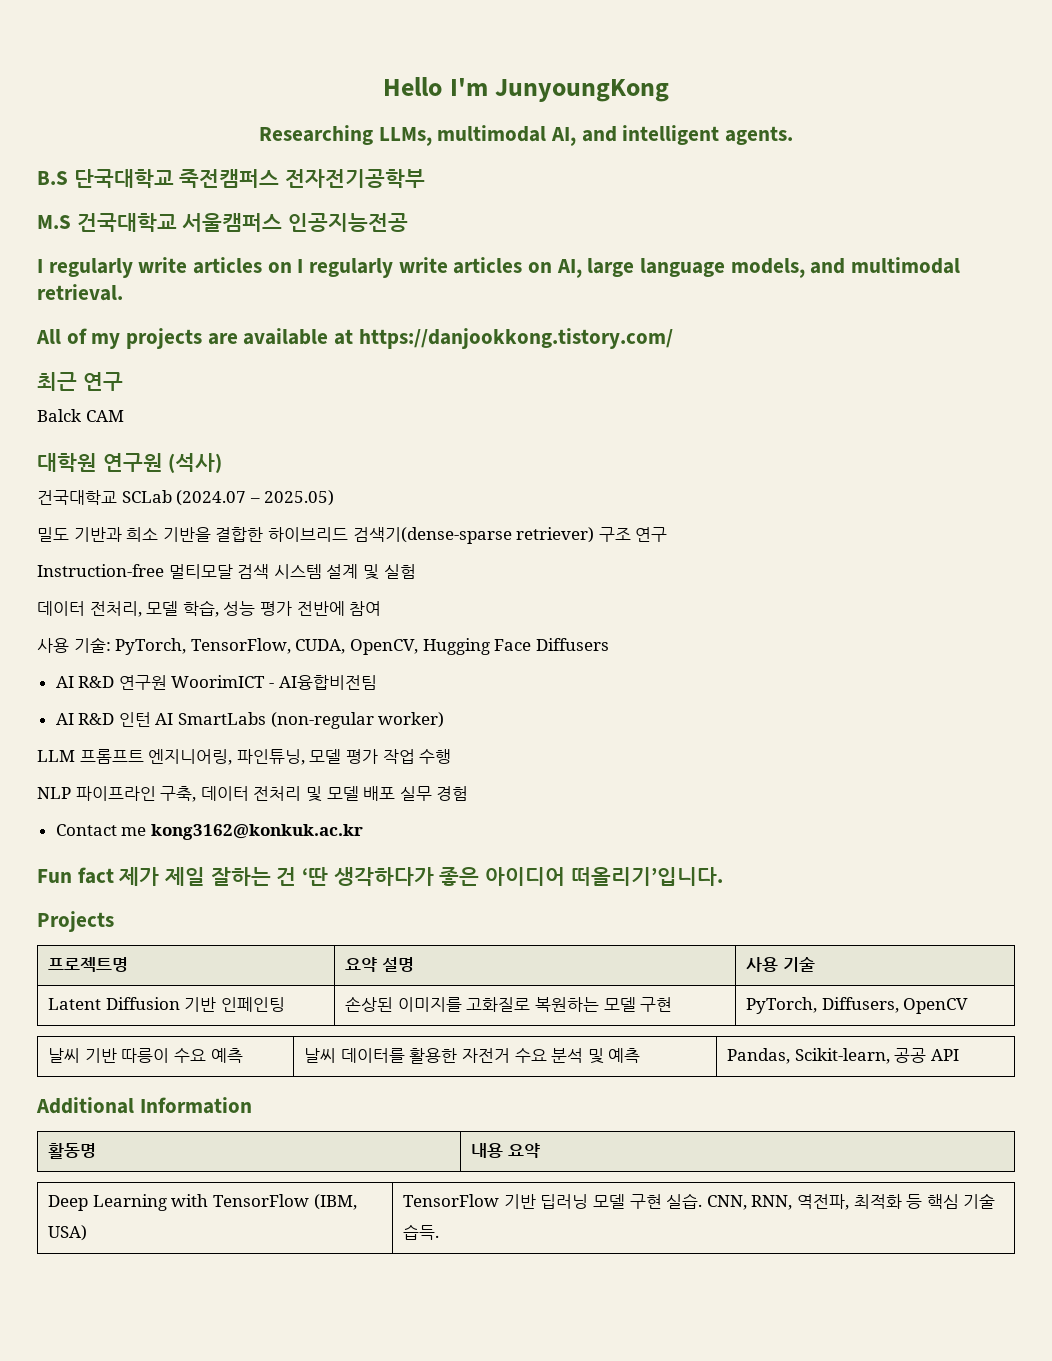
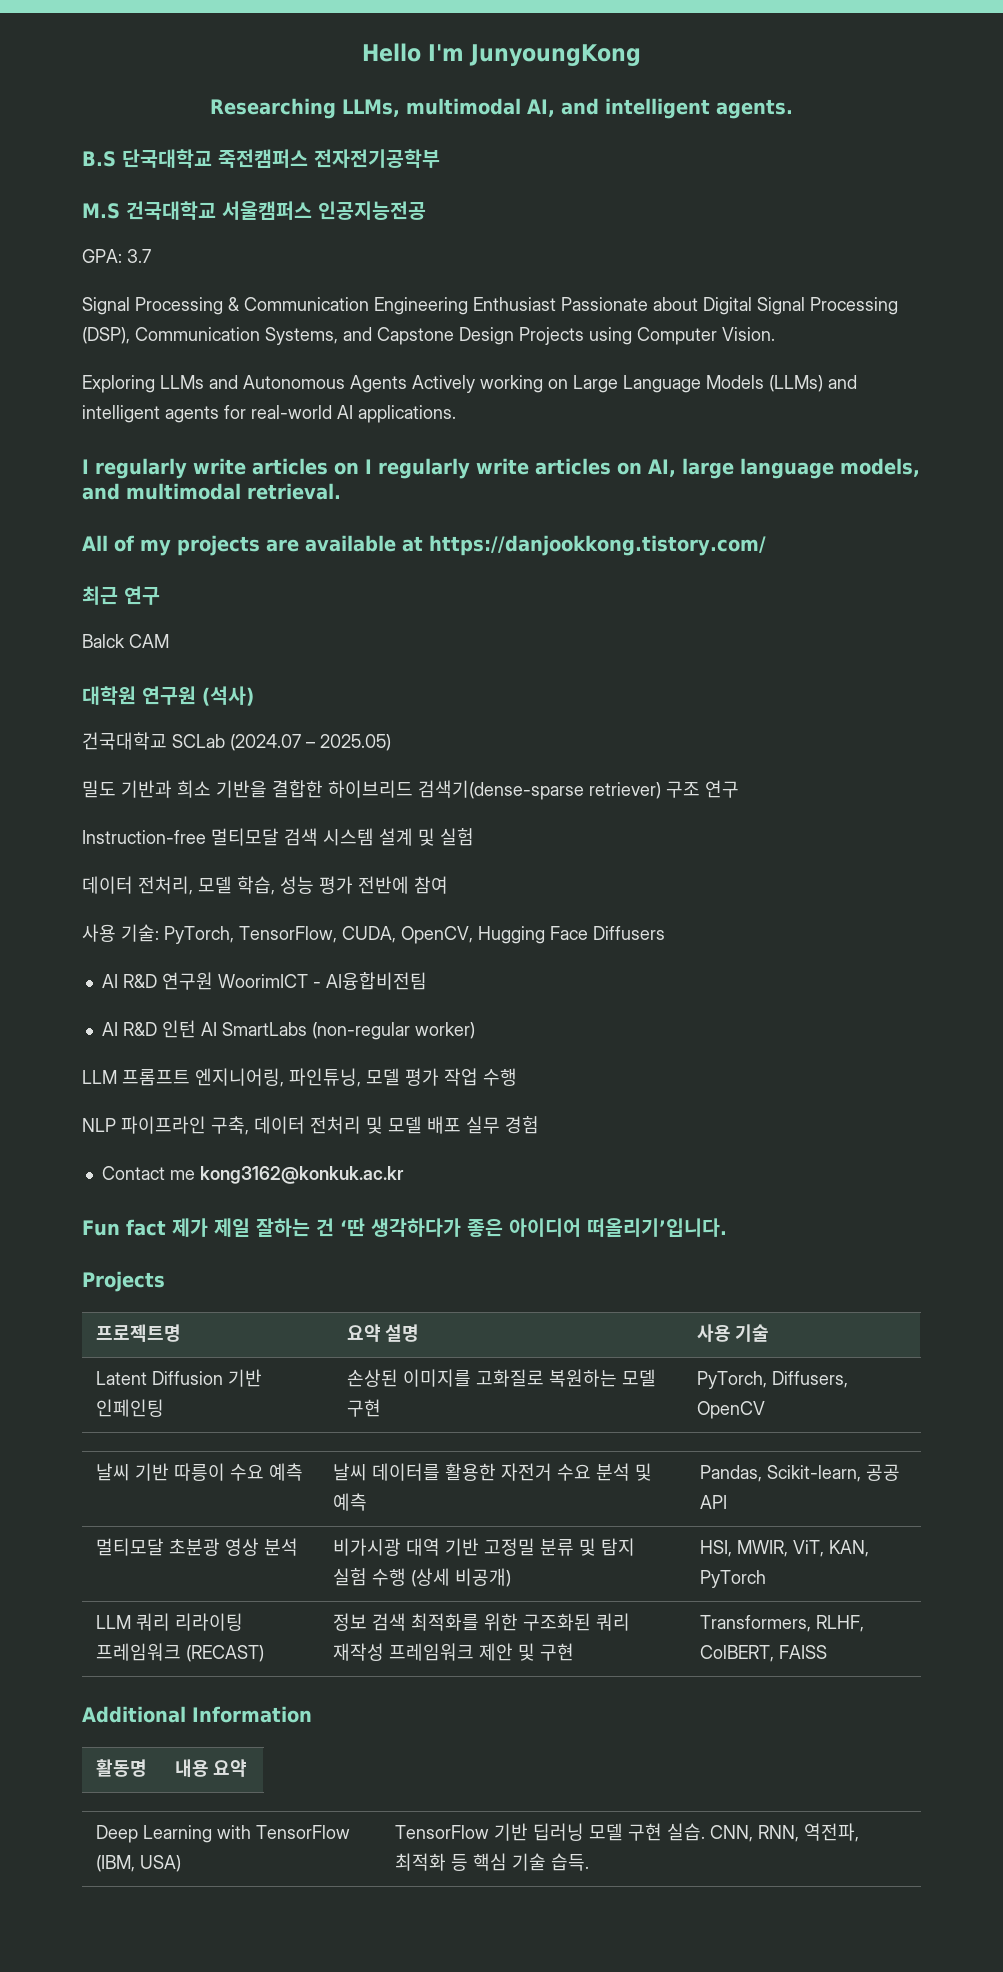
(409, 222) none -> [82,249,151,263] [82,297,898,315] [82,327,775,345] [82,375,857,393] [82,405,456,423] // GPA: 3.7 // Signal Processing & Communication Engineering Enthusiast Passionate about Digital Signal Processing (DSP), Communication Systems, and Capstone Design Projects using Computer Vision. // Exploring LLMs and Autonomous Agents Actively working on Large Language Models (LLMs) and intelligent agents for real-world AI applications.
(960, 1055) none -> [95,1538,298,1556] [332,1538,635,1556] [332,1568,511,1587] [699,1540,869,1557] [699,1570,766,1588] [95,1613,243,1631] [95,1643,264,1662] [332,1613,630,1631] [332,1643,574,1661] [699,1615,864,1632] [699,1645,827,1662] // 멀티모달 초분광 영상 분석 | 비가시광 대역 기반 고정밀 분류 및 탐지 실험 수행 (상세 비공개) | HSI, MWIR, ViT, KAN, PyTorch // LLM 쿼리 리라이팅 프레임워크 (RECAST) | 정보 검색 최적화를 위한 구조화된 쿼리 재작성 프레임워크 제안 및 구현 | Transformers, RLHF, ColBERT, FAISS

